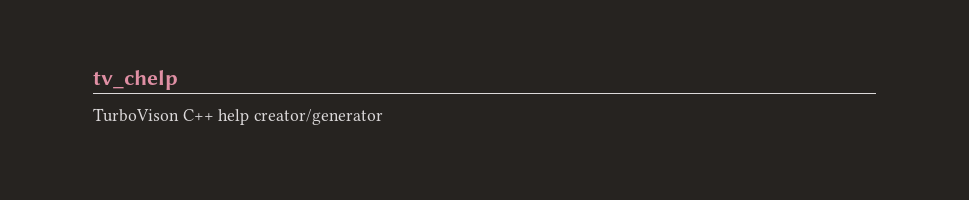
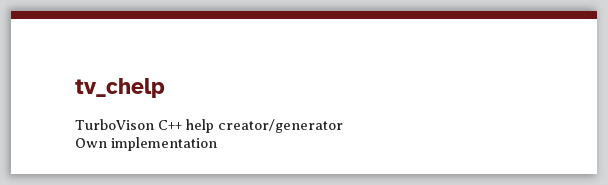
(384, 117) none -> [75,137,217,151] // Own implementation

